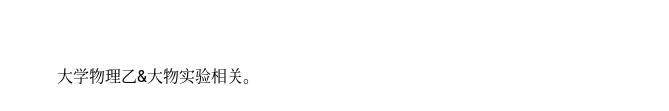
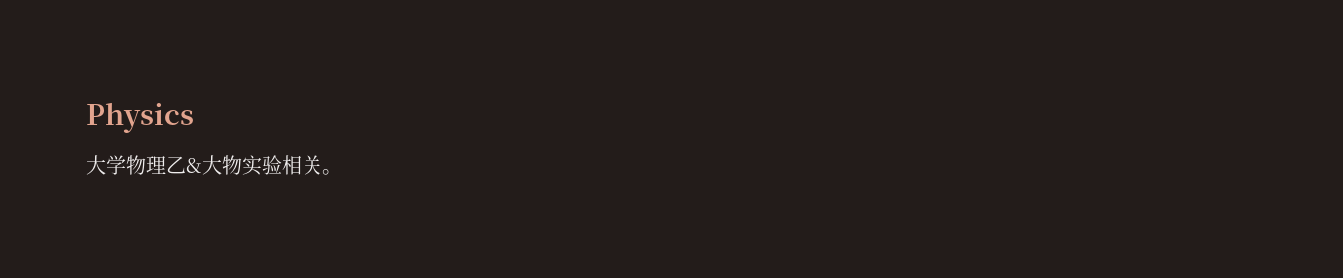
(57, 76) none -> [86,102,194,133] Physics //

